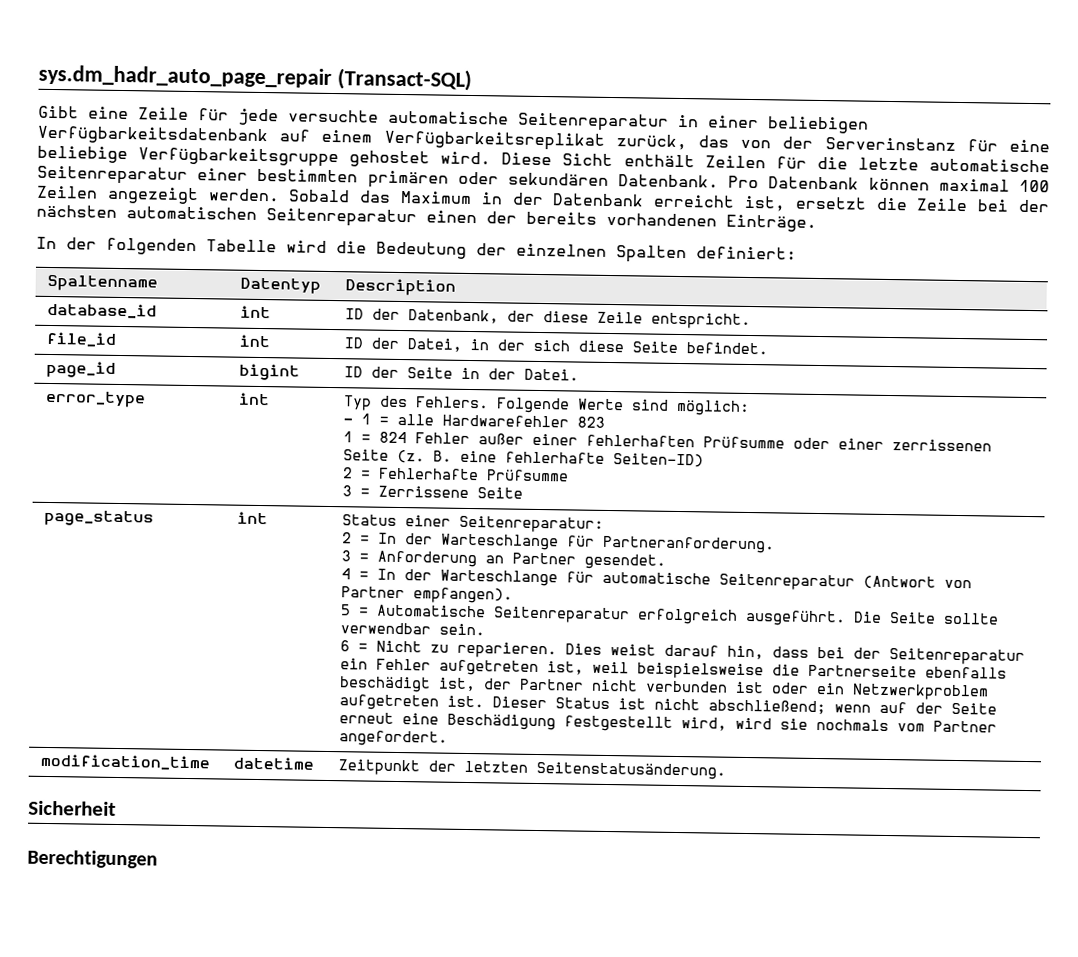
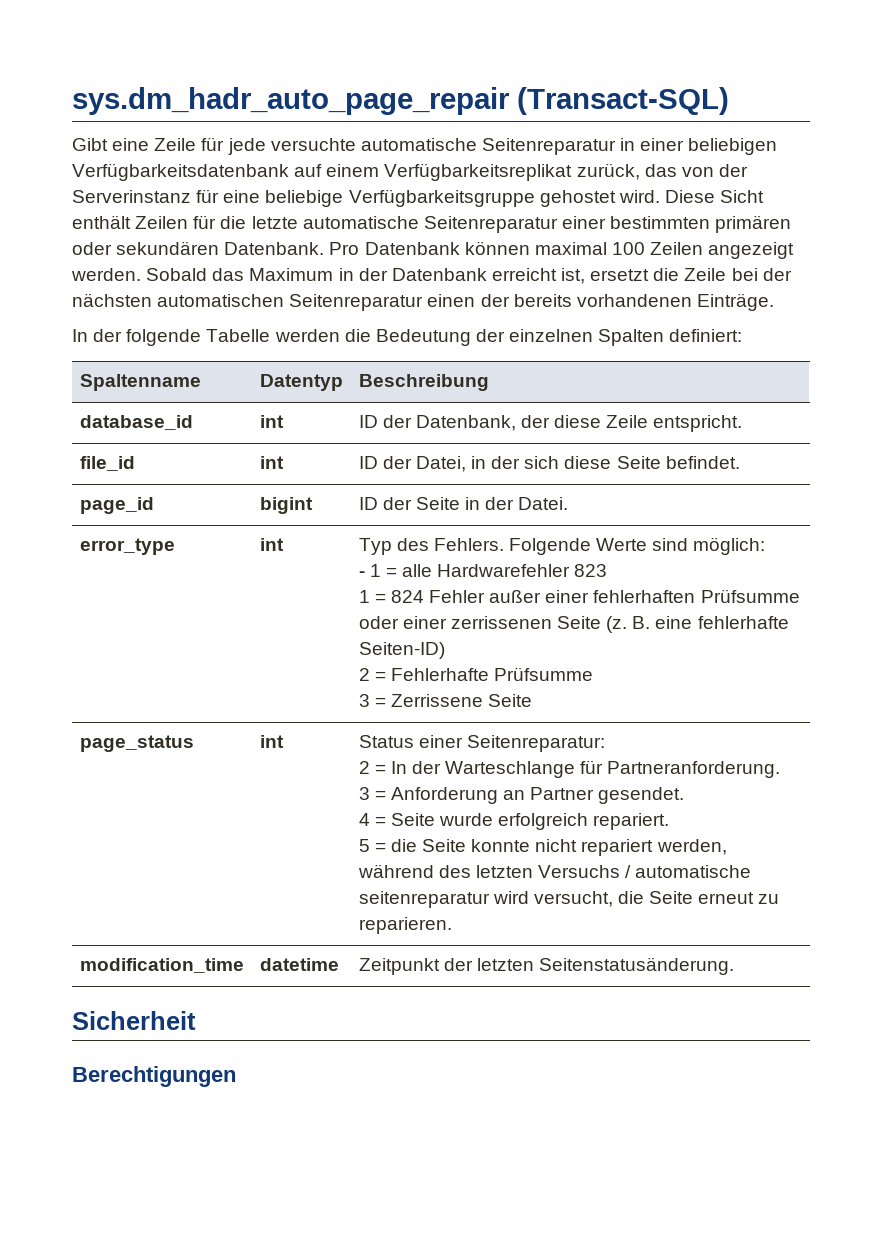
[106,237,327,256] folgenden Tabelle wird -> [126,329,340,346] folgende Tabelle werden
[344,278,456,296] Description -> [358,374,489,391] Beschreibung
[376,568,972,591] [340,586,513,604] [340,604,999,627] [339,622,485,636] [339,640,1025,665] [339,658,1007,680] [338,676,989,701] [338,694,997,715] [338,712,997,733] [338,730,448,747] In der Warteschlange für automatische Seitenreparatur (Antwort von Partner empfangen). // 5 = Automatische Seitenreparatur erfolgreich ausgeführt. Die Seite sollte verwendbar sein. // 6 = Nicht zu reparieren. Dies weist darauf hin, dass bei der Seitenreparatur ein Fehler aufgetreten ist, weil beispielsweise die Partnerseite ebenfalls beschädigt ist, der Partner nicht verbunden ist oder ein Netzwerkproblem aufgetreten ist. Dieser Status ist nicht abschließend; wenn auf der Seite erneut eine Beschädigung festgestellt wird, wird sie nochmals vom Partner angefordert. -> [390,813,670,830] [358,839,727,856] [357,864,752,878] [358,891,780,908] [358,917,452,934] Seite wurde erfolgreich repariert. // 5 = die Seite konnte nicht repariert werden, während des letzten Versuchs / automatische seitenreparatur wird versucht, die Seite erneut zu reparieren.

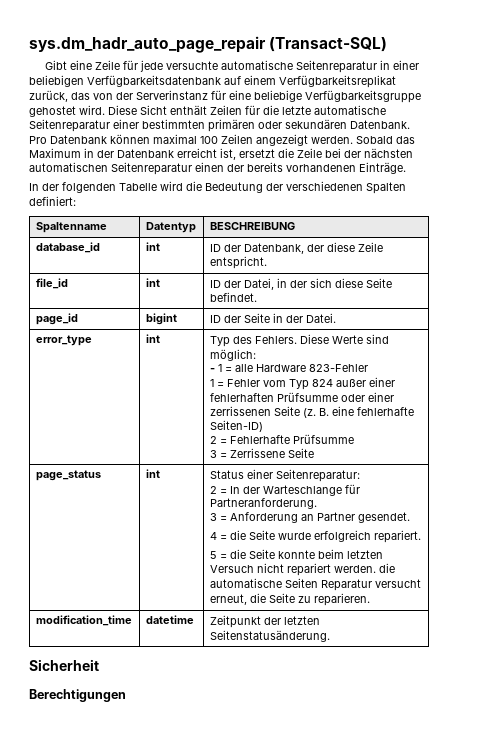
[126,329,340,346] folgende Tabelle werden -> [62,181,183,193] folgenden Tabelle wird
[509,329,594,342] einzelnen -> [286,181,363,191] verschiedenen
[358,374,489,391] Beschreibung -> [209,222,295,230] BESCHREIBUNG
[509,538,592,555] Folgende -> [299,334,329,344] Diese
[437,564,608,577] [358,590,486,603] Hardwarefehler 823 // 1 = 824 Fehler -> [255,364,368,372] [209,379,333,390] Hardware 823-Fehler // 1 = Fehler vom Typ 824
(386, 821) none -> [229,530,246,540] die
[535,839,727,856] [357,864,752,878] [358,891,755,908] nicht repariert werden, während des letzten Versuchs / automatische seitenreparatur wird versucht, die Seite erneut -> [317,549,383,559] [209,563,395,576] [209,578,421,591] [209,593,295,605] beim letzten Versuch nicht repariert werden. die automatische Seiten Reparatur versucht erneut, die Seite

